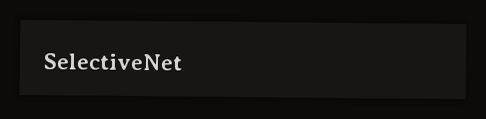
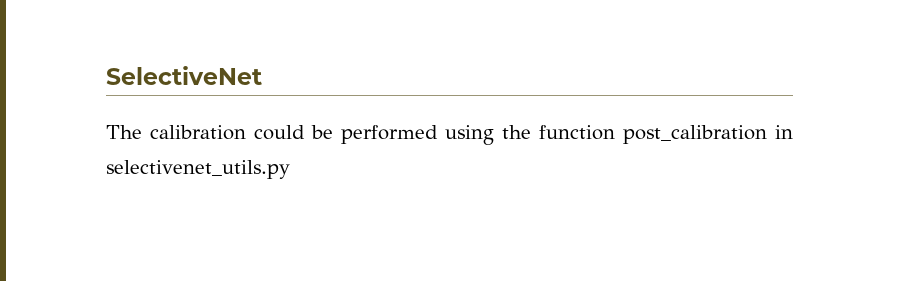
(183, 62) none -> [106,125,793,145] [106,160,290,179] // The calibration could be performed using the function post_calibration in selectivenet_utils.py

